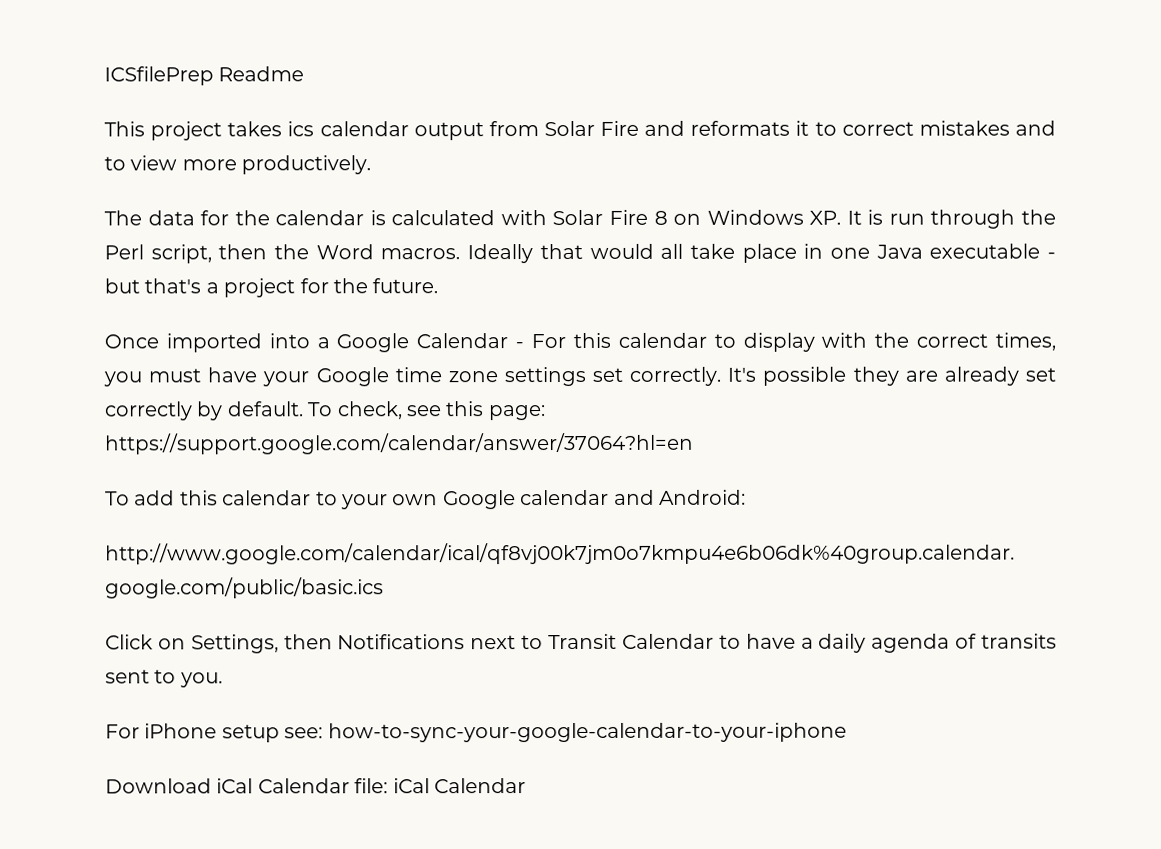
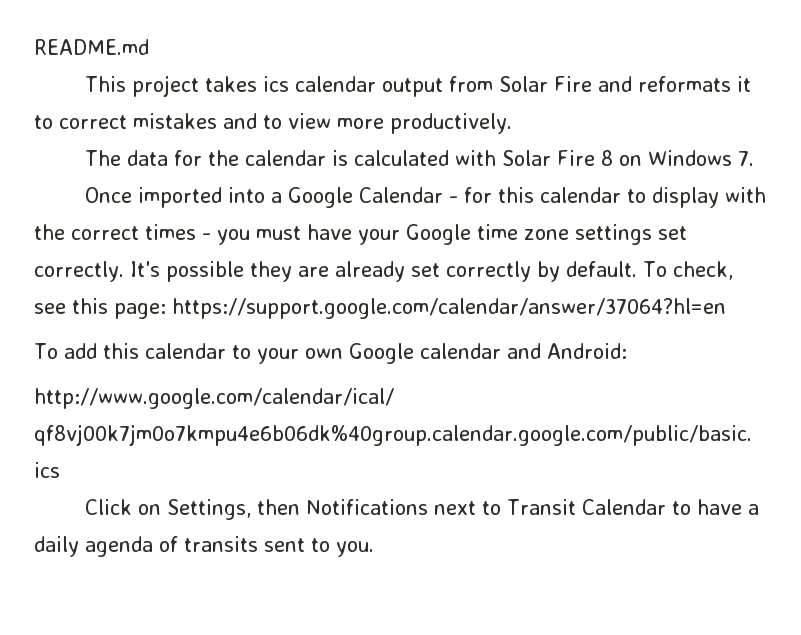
[104,66,305,86] ICSfilePrep Readme -> [34,39,149,55] README.md
[809,209,1056,229] [104,243,1056,264] [104,278,439,298] XP. It is run through the Perl script, then the Word macros. Ideally that would all take place in one Java executable - but that's a project for the future. -> [737,151,754,166] 7.
[531,334,567,349] For -> [463,187,492,203] for
[995,332,1056,351] times, -> [145,224,211,240] times -
[105,722,847,743] [105,778,526,794] // For iPhone setup see: how-to-sync-your-google-calendar-to-your-iphone // Download iCal Calendar file: iCal Calendar -> (374, 549) none

